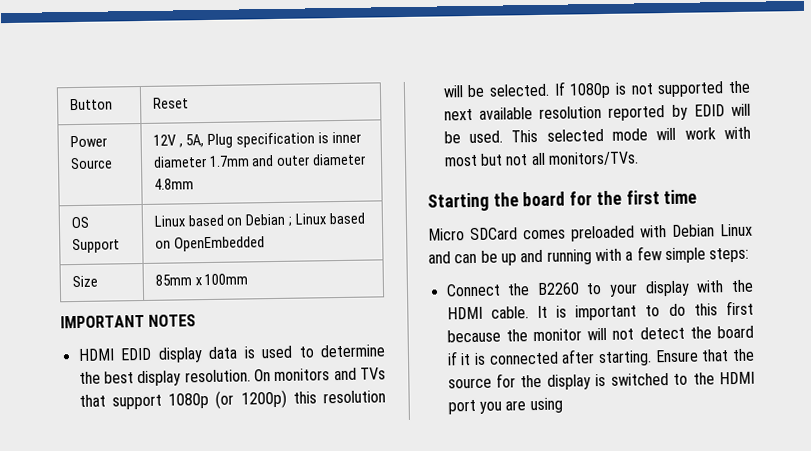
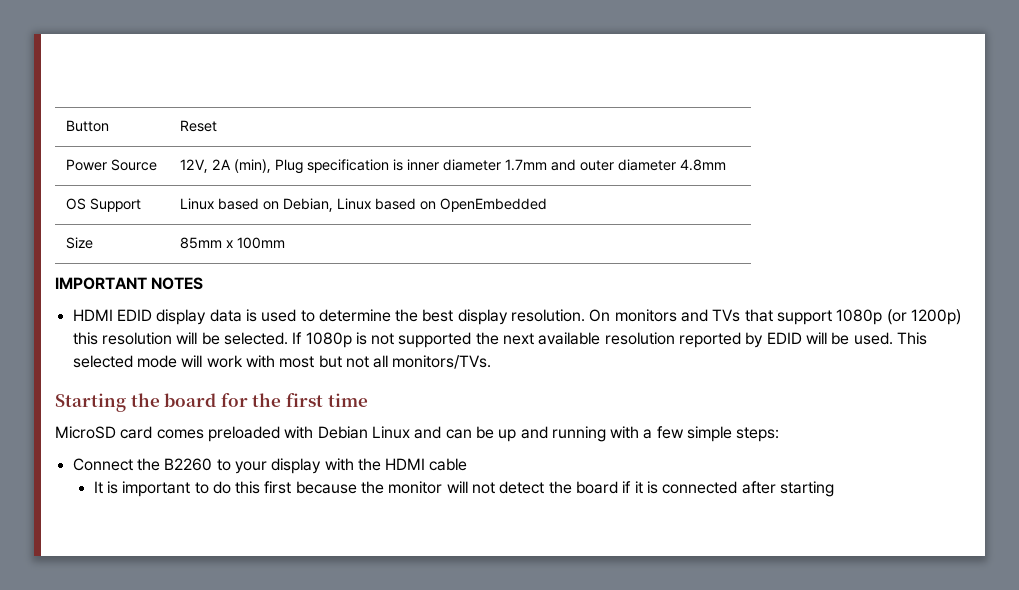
[152,134,205,148] 12V , 5A, -> [179,159,271,173] 12V, 2A (min),
[245,213,294,227] Debian ; -> [282,198,333,212] Debian,
[428,227,518,241] Micro SDCard -> [55,426,153,439] MicroSD card
[490,306,529,319] cable. -> [429,458,468,471] cable //
[597,348,755,367] [447,371,755,390] [447,397,563,415] starting. Ensure that the source for the display is switched to the HDMI port you are using -> [779,481,834,497] starting

